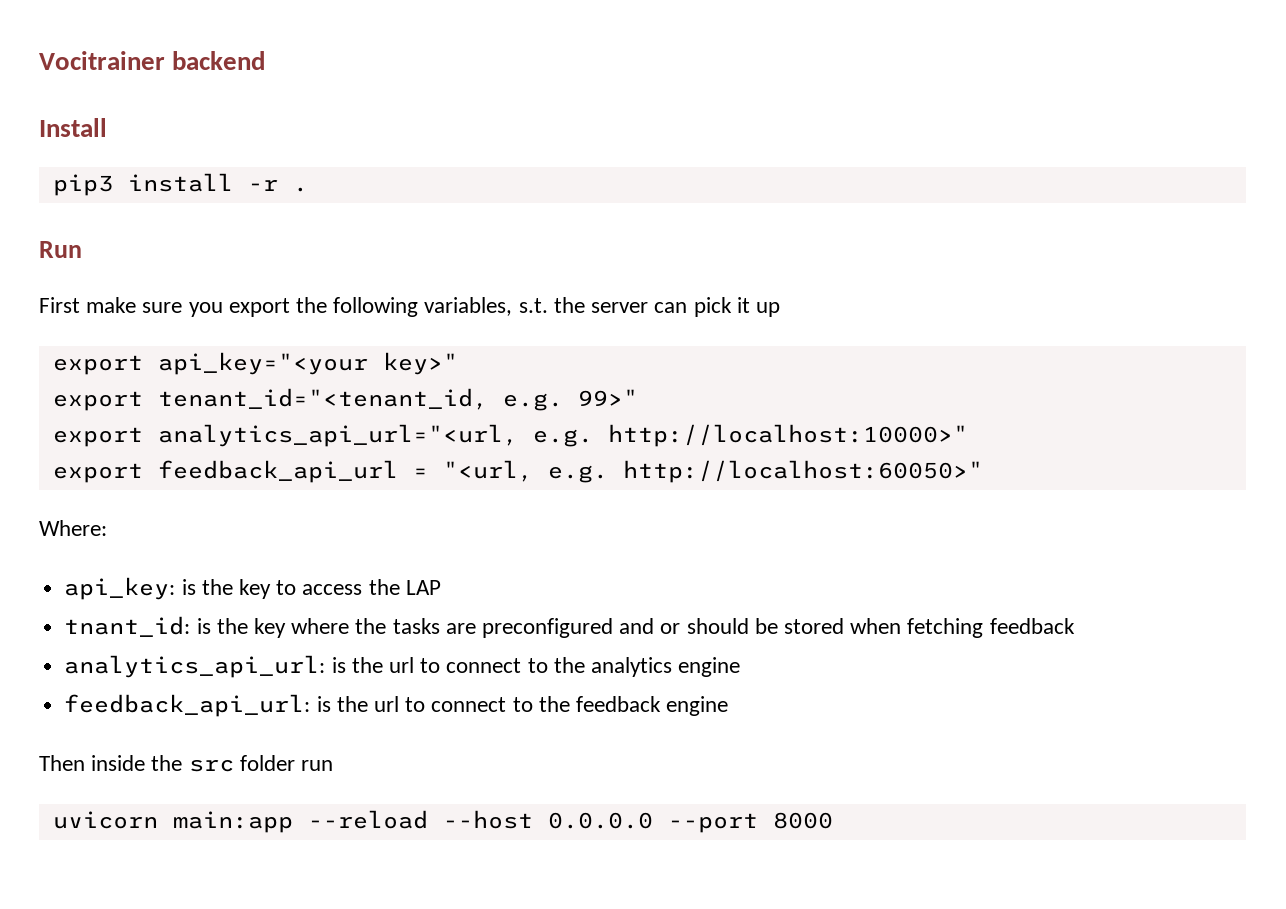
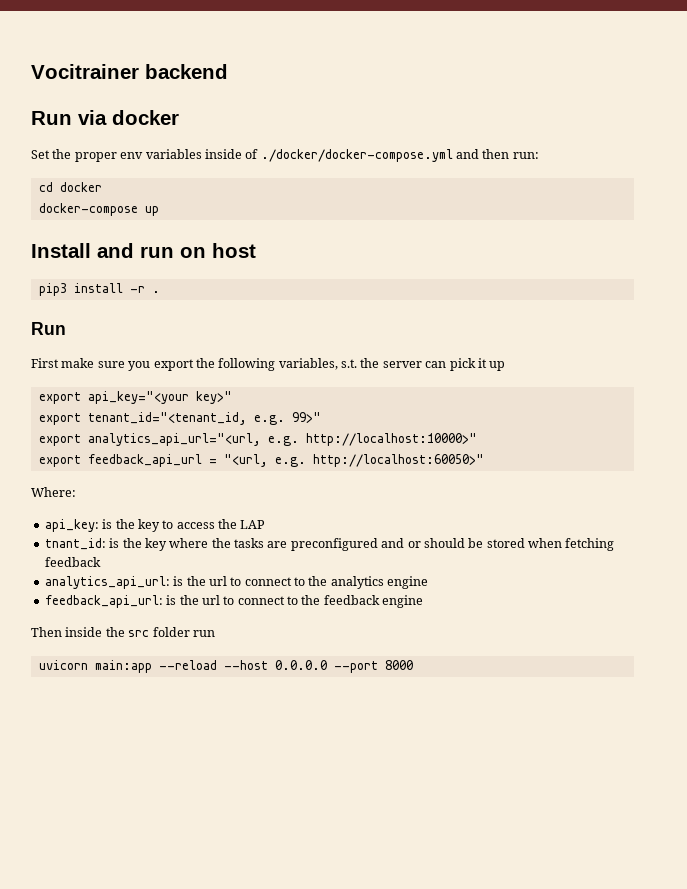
[39,118,107,137] Install -> [31,110,179,125] [31,149,539,162] [38,182,102,192] [38,203,159,216] [31,243,256,258] Run via docker // Set the proper env variables inside of ./docker/docker-compose.yml and then run: // cd docker // docker-compose up // Install and run on host

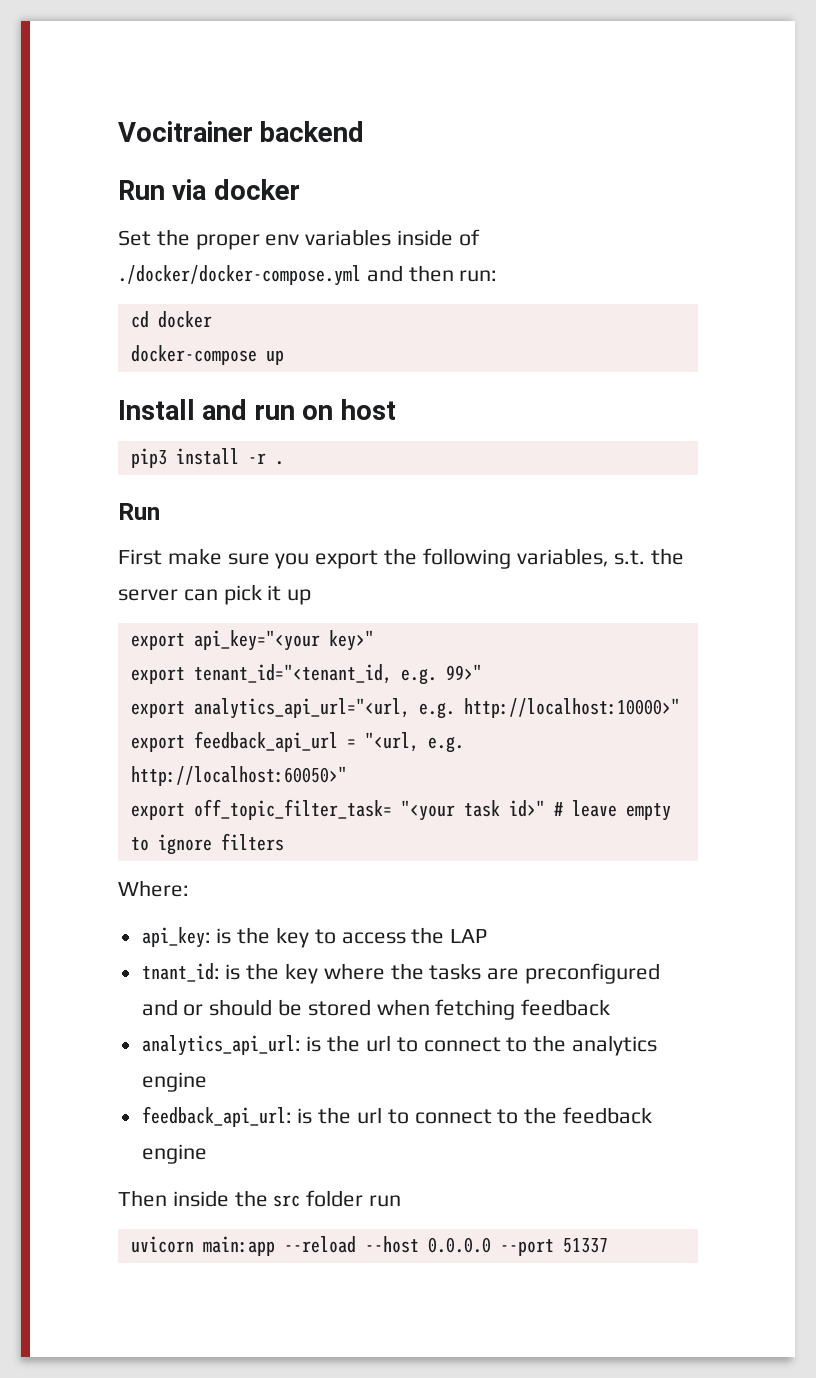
(484, 460) none -> [130,799,671,821] [130,833,284,855] // export off_topic_filter_task= "<your task id>" # leave empty to ignore filters
[384,660,413,670] 8000 -> [562,1238,608,1253] 51337

